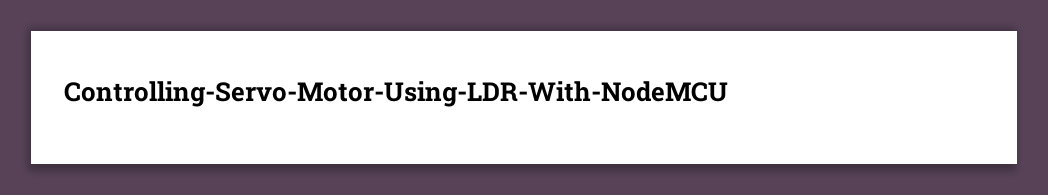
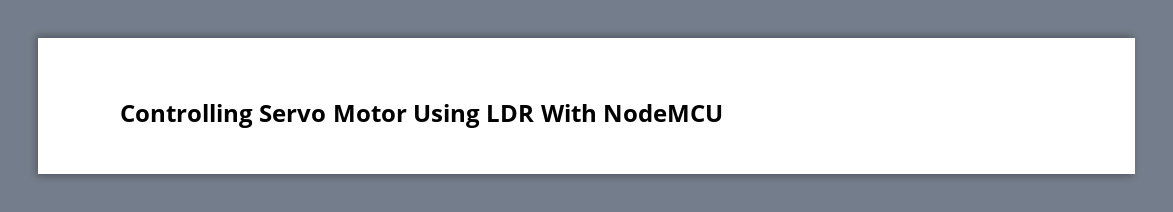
[64,81,728,107] Controlling-Servo-Motor-Using-LDR-With-NodeMCU -> [120,104,724,128] Controlling Servo Motor Using LDR With NodeMCU

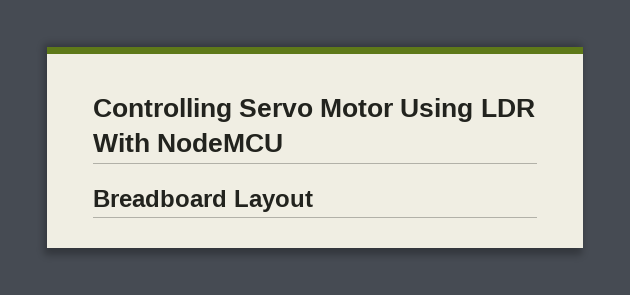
(724, 113) none -> [93,190,313,212] // Breadboard Layout

